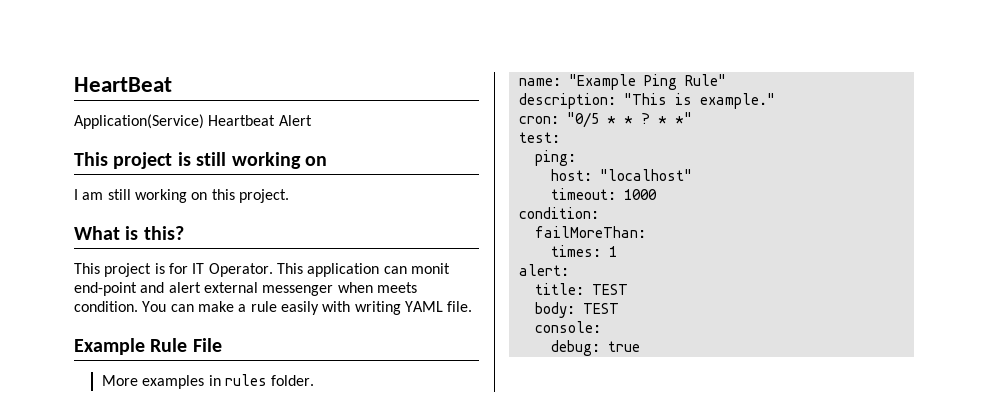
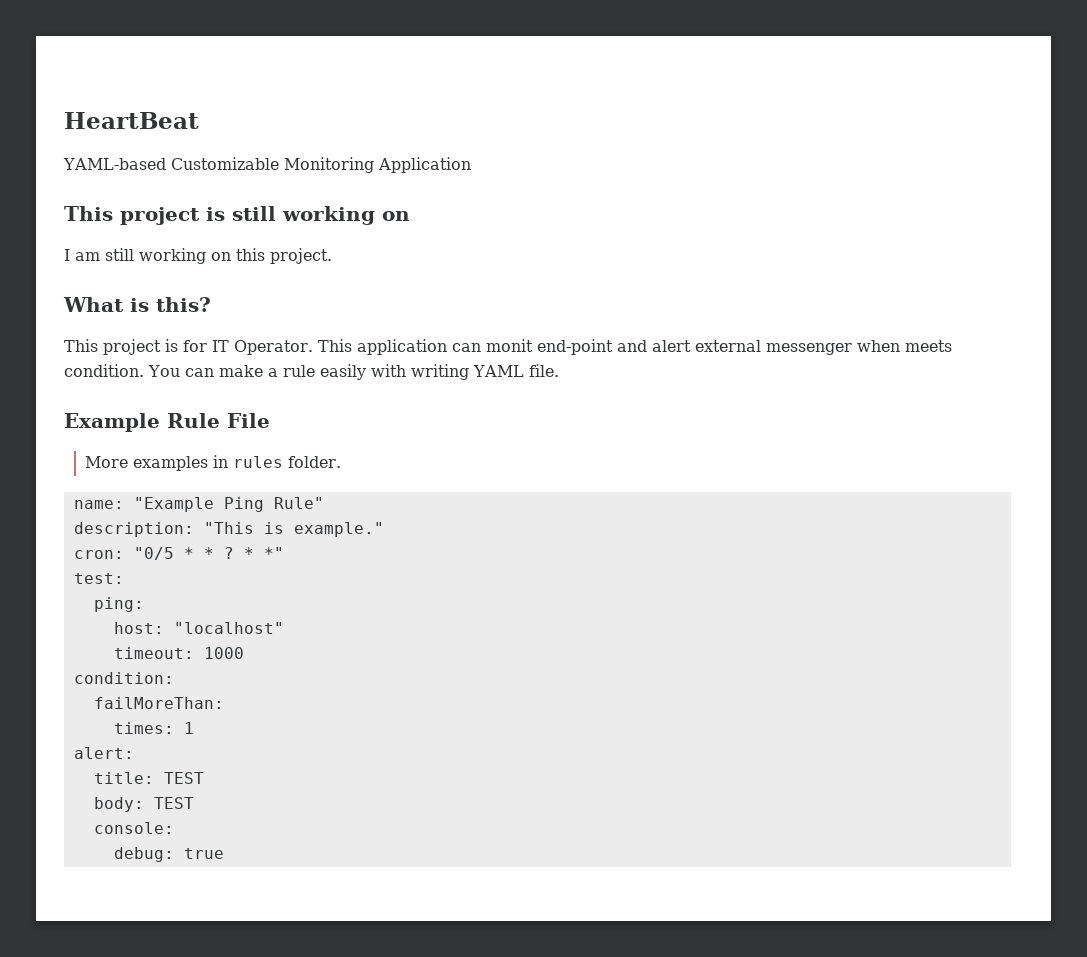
[74,114,312,129] Application(Service) Heartbeat Alert -> [63,157,471,173] YAML-based Customizable Monitoring Application

